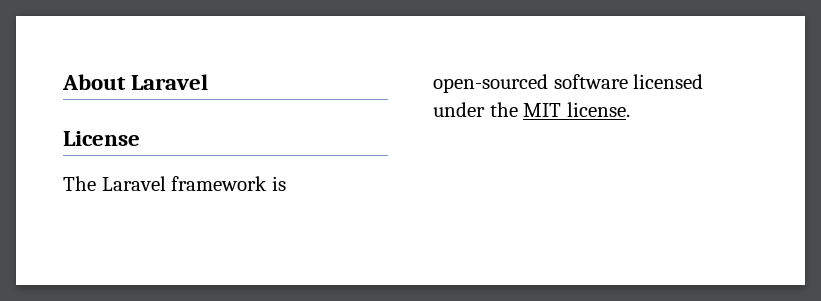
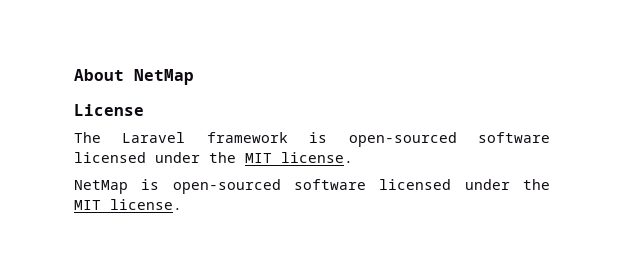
[131,74,209,90] Laravel -> [134,69,194,85] NetMap
(630, 109) none -> [74,179,550,194] [74,199,182,210] // NetMap is open-sourced software licensed under the MIT license.

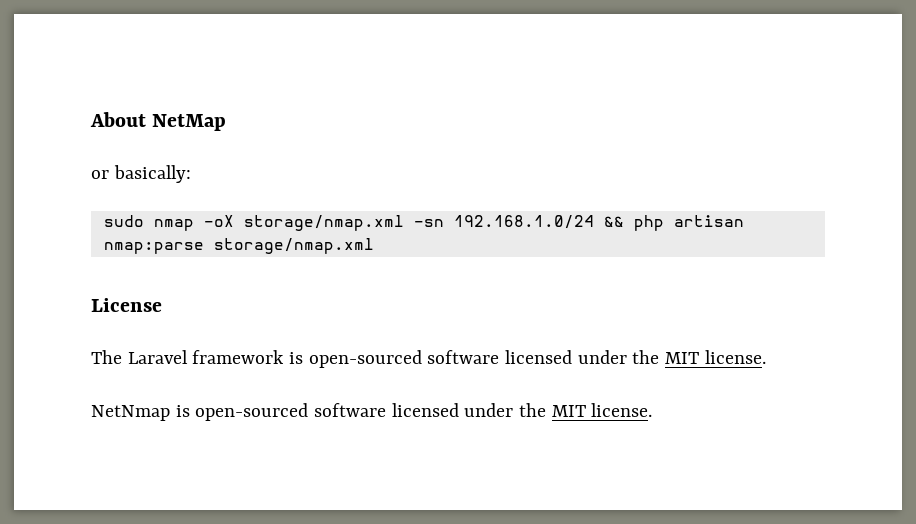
(194, 77) none -> [91,165,191,183] [103,215,744,231] [103,238,374,254] // or basically: // sudo nmap -oX storage/nmap.xml -sn 192.168.1.0/24 && php artisan nmap:parse storage/nmap.xml
[74,180,128,194] NetMap -> [91,405,170,421] NetNmap

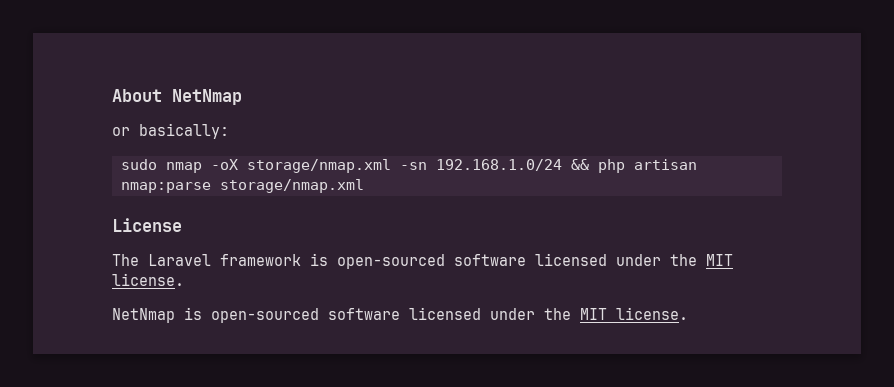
[152,114,227,131] NetMap -> [172,89,242,105] NetNmap

